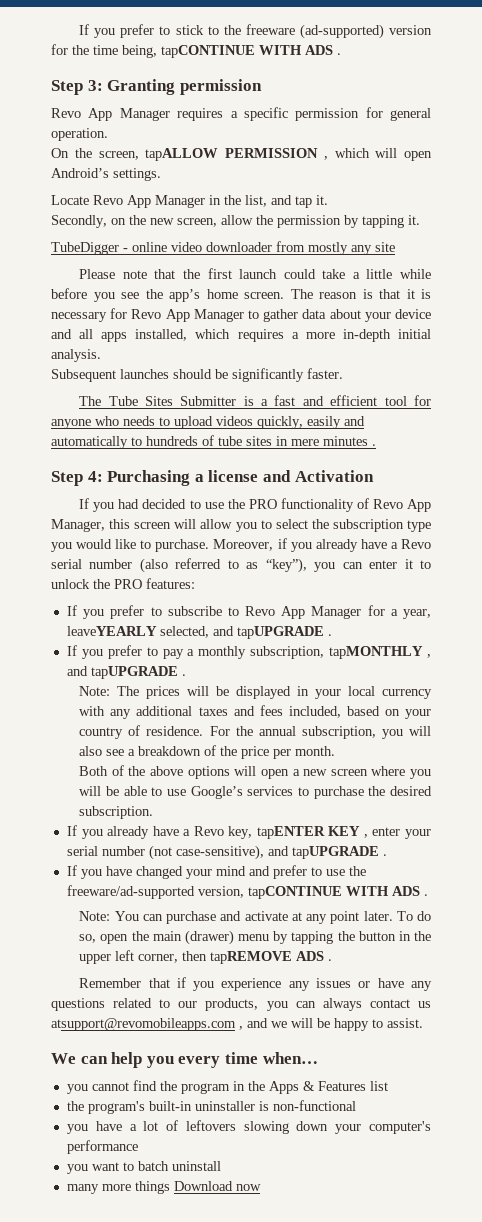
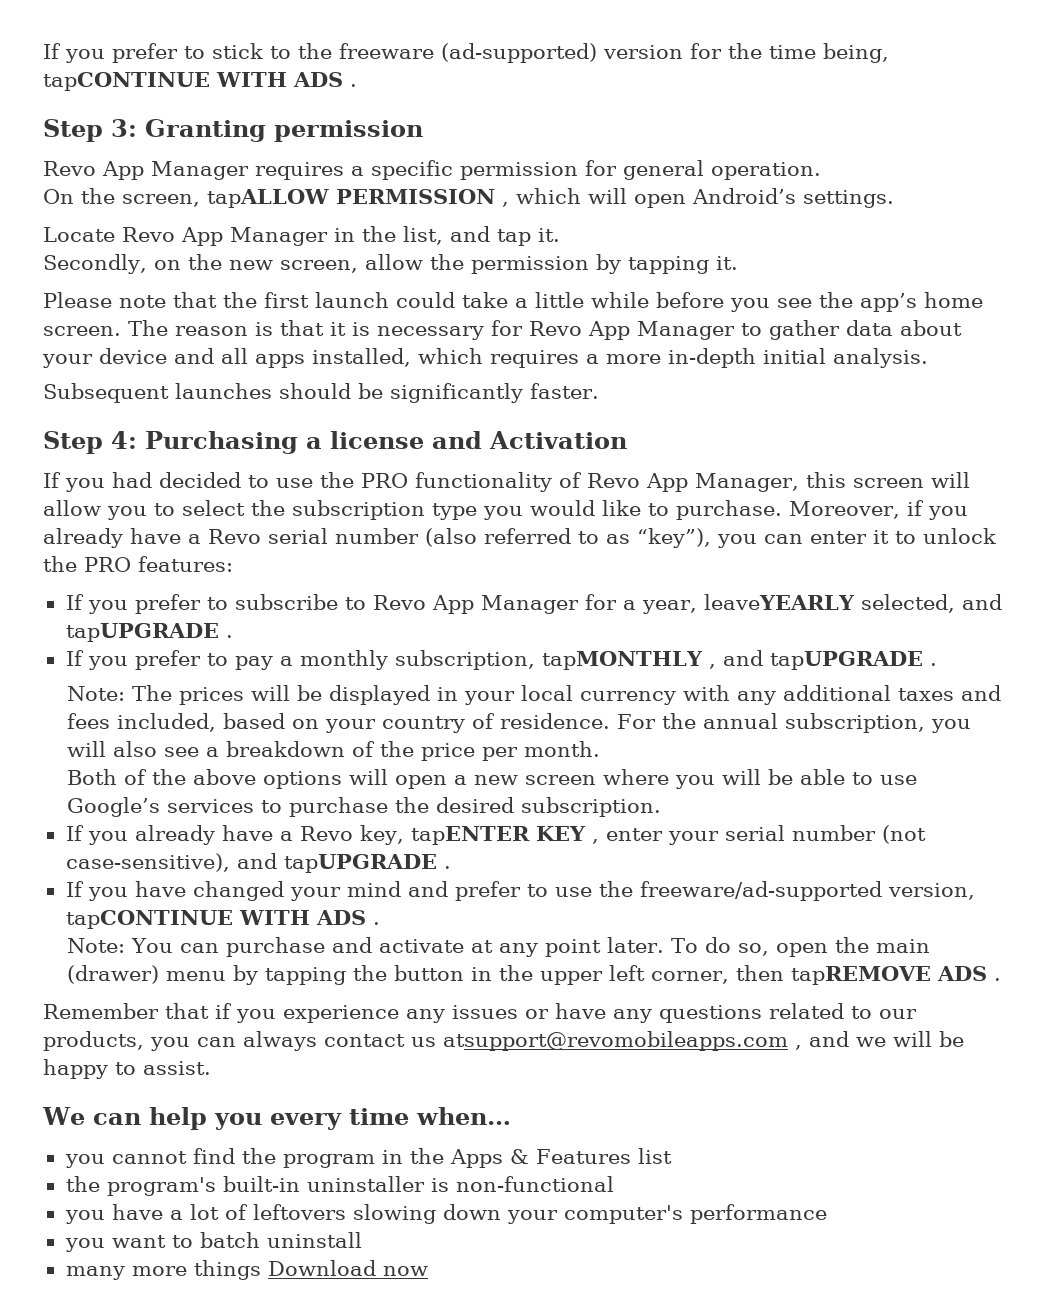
[51,241,395,255] // TubeDigger - online video downloader from mostly any site -> (738, 263) none
[79,395,431,406] [51,416,365,429] [51,435,376,449] // The Tube Sites Submitter is a fast and efficient tool for anyone who needs to upload videos quickly, easily and automatically to hundreds of tube sites in mere minutes . -> (599, 391) none

